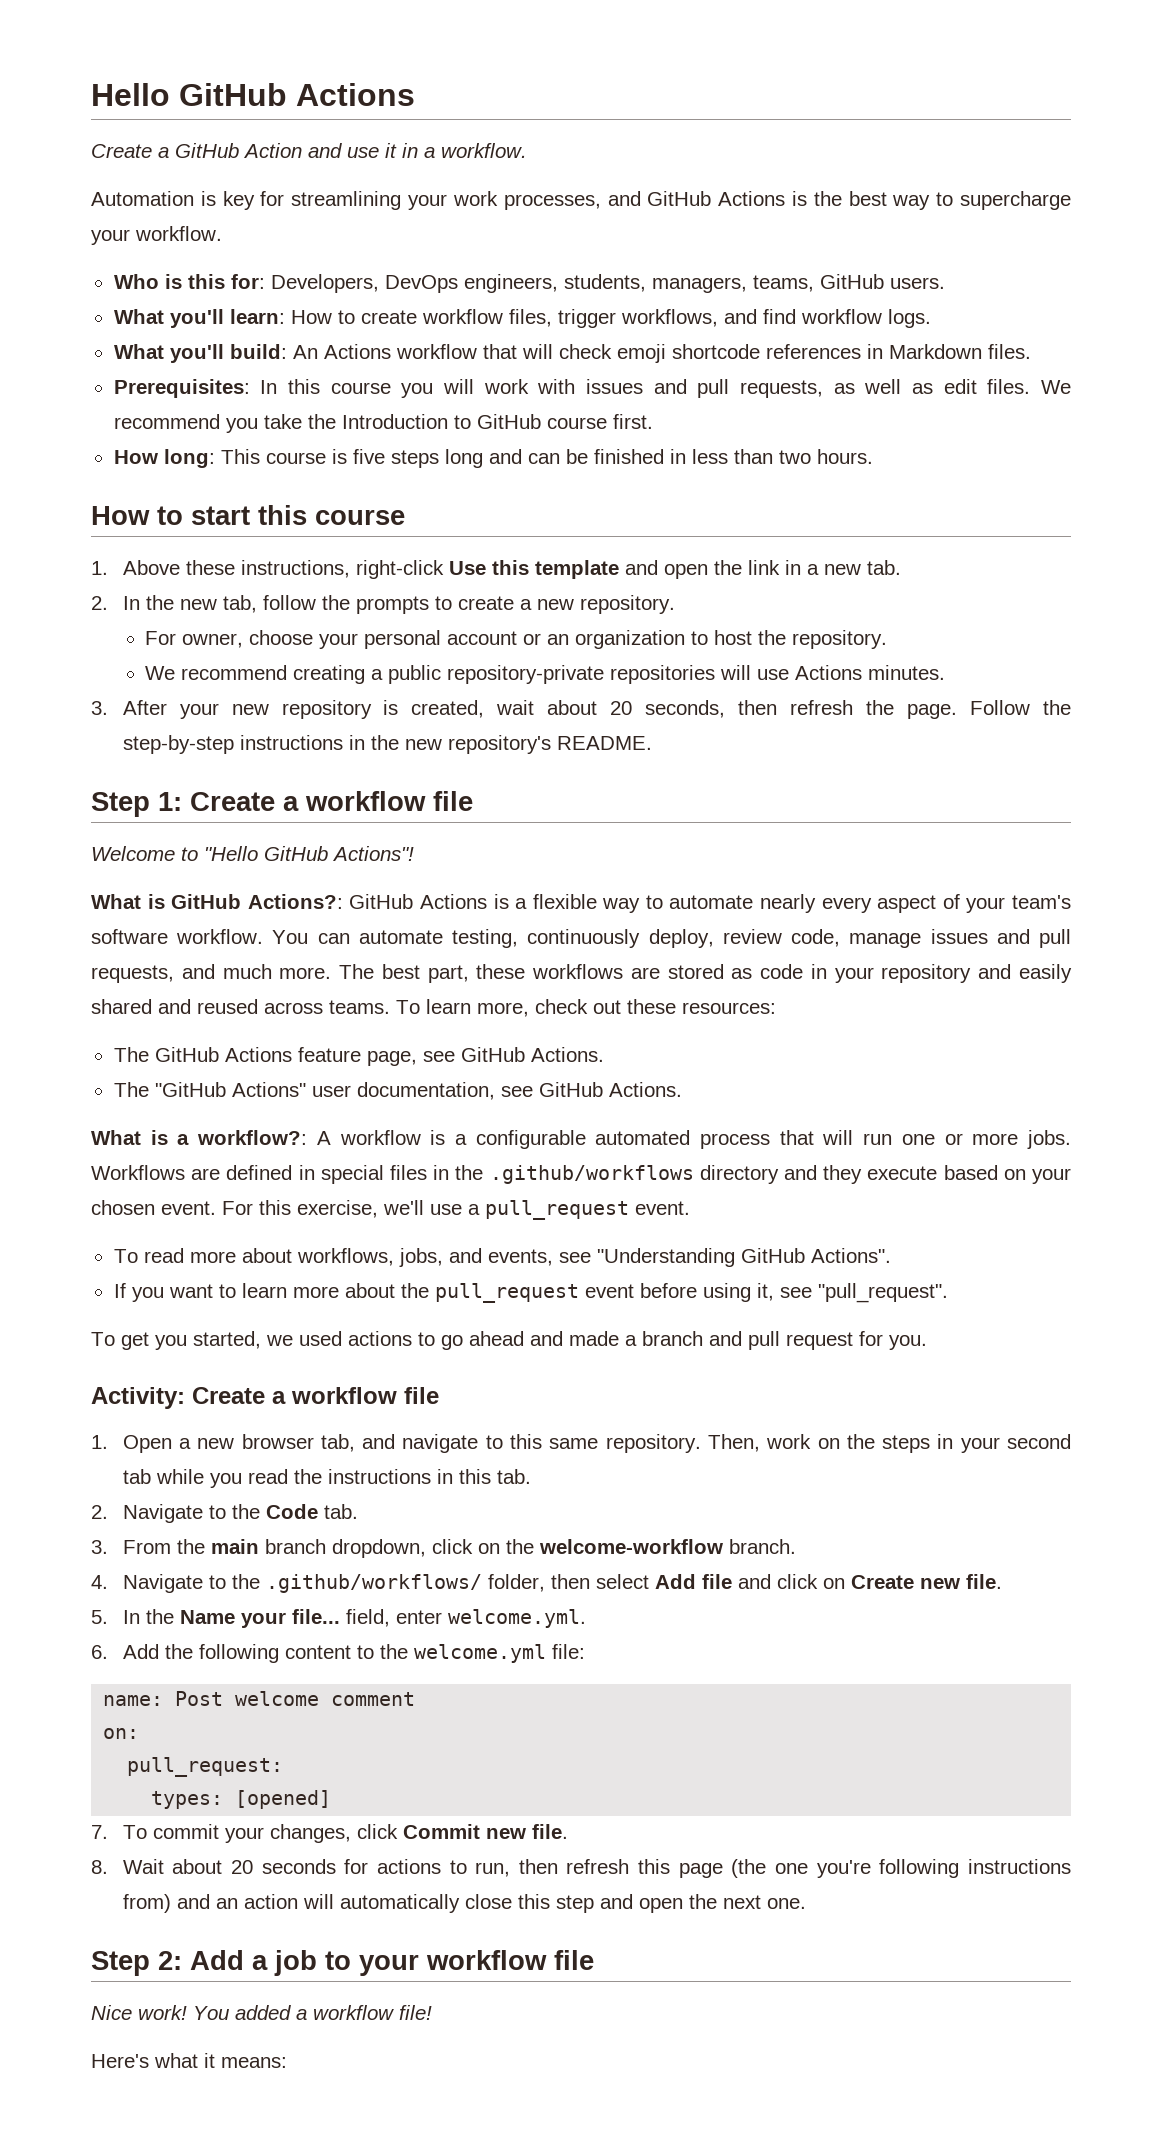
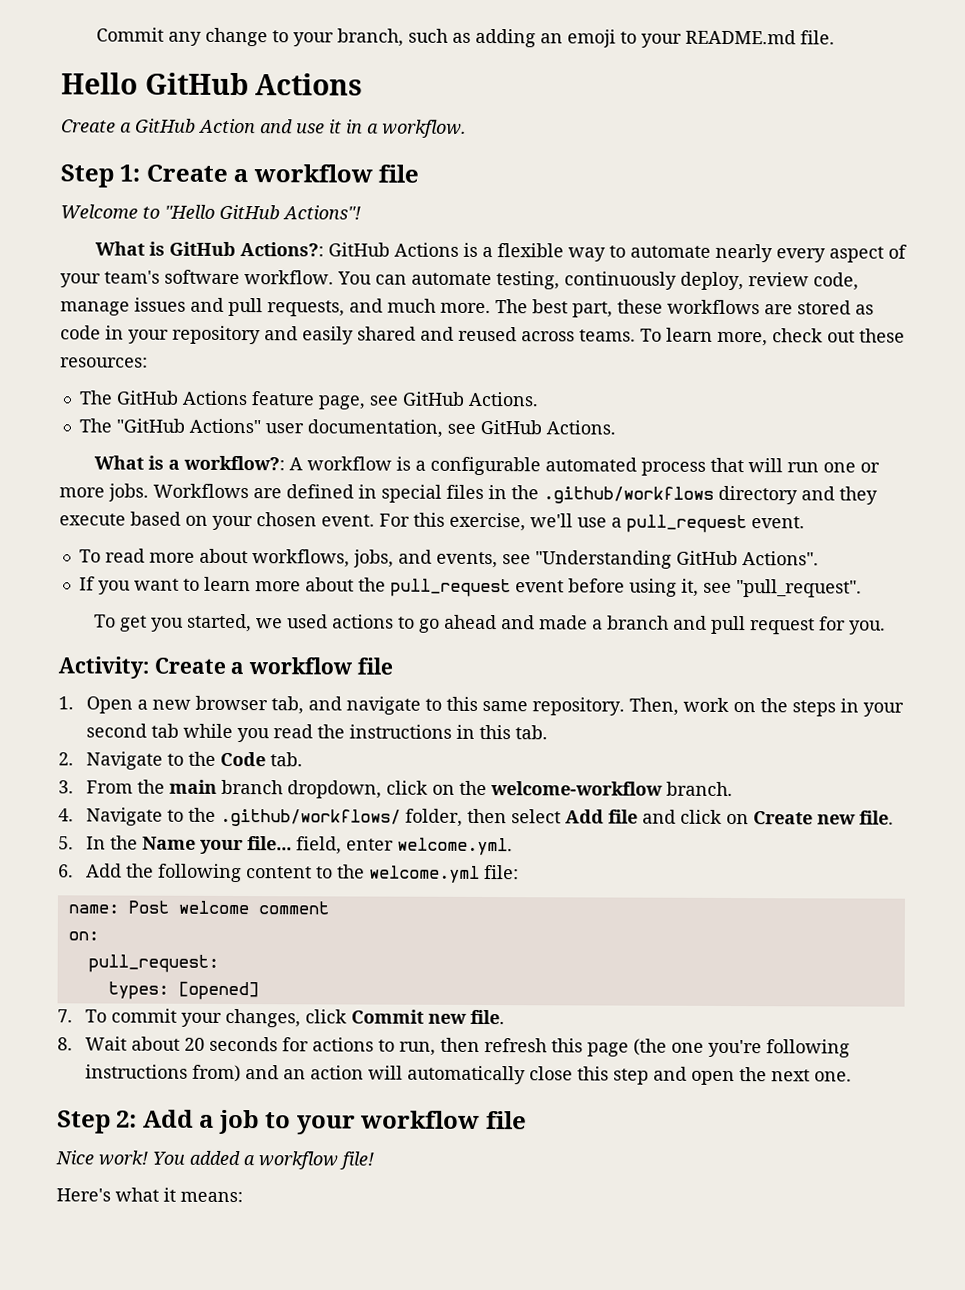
(91, 94) none -> [95,27,835,48] Commit any change to your branch, such as adding an emoji to your README.md file. //
[91,191,1071,210] [91,226,222,245] [113,274,945,293] [113,309,931,328] [113,344,1031,363] [113,379,1071,398] [113,414,653,433] [113,449,873,468] [91,505,405,525] [91,560,901,579] [91,595,675,614] [145,630,888,649] [145,665,946,684] [91,700,1071,719] [122,735,652,754] // Automation is key for streamlining your work processes, and GitHub Actions is the best way to supercharge your workflow. // Who is this for: Developers, DevOps engineers, students, managers, teams, GitHub users. // What you'll learn: How to create workflow files, trigger workflows, and find workflow logs. // What you'll build: An Actions workflow that will check emoji shortcode references in Markdown files. // Prerequisites: In this course you will work with issues and pull requests, as well as edit files. We recommend you take the Introduction to GitHub course first. // How long: This course is five steps long and can be finished in less than two hours. // How to start this course // 1. Above these instructions, right-click Use this template and open the link in a new tab. // 2. In the new tab, follow the prompts to create a new repository. // For owner, choose your personal account or an organization to host the repository. // We recommend creating a public repository-private repositories will use Actions minutes. // 3. After your new repository is created, wait about 20 seconds, then refresh the page. Follow the step-by-step instructions in the new repository's README. -> (467, 128) none

